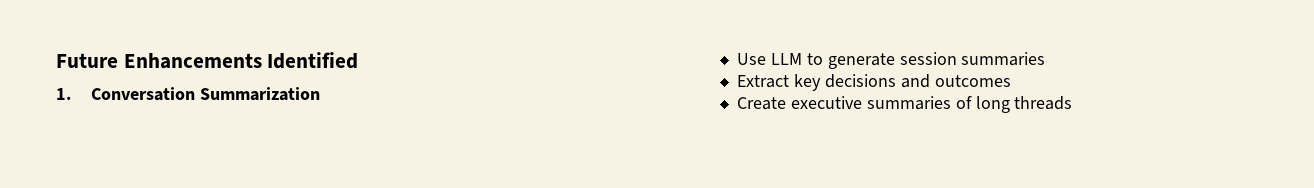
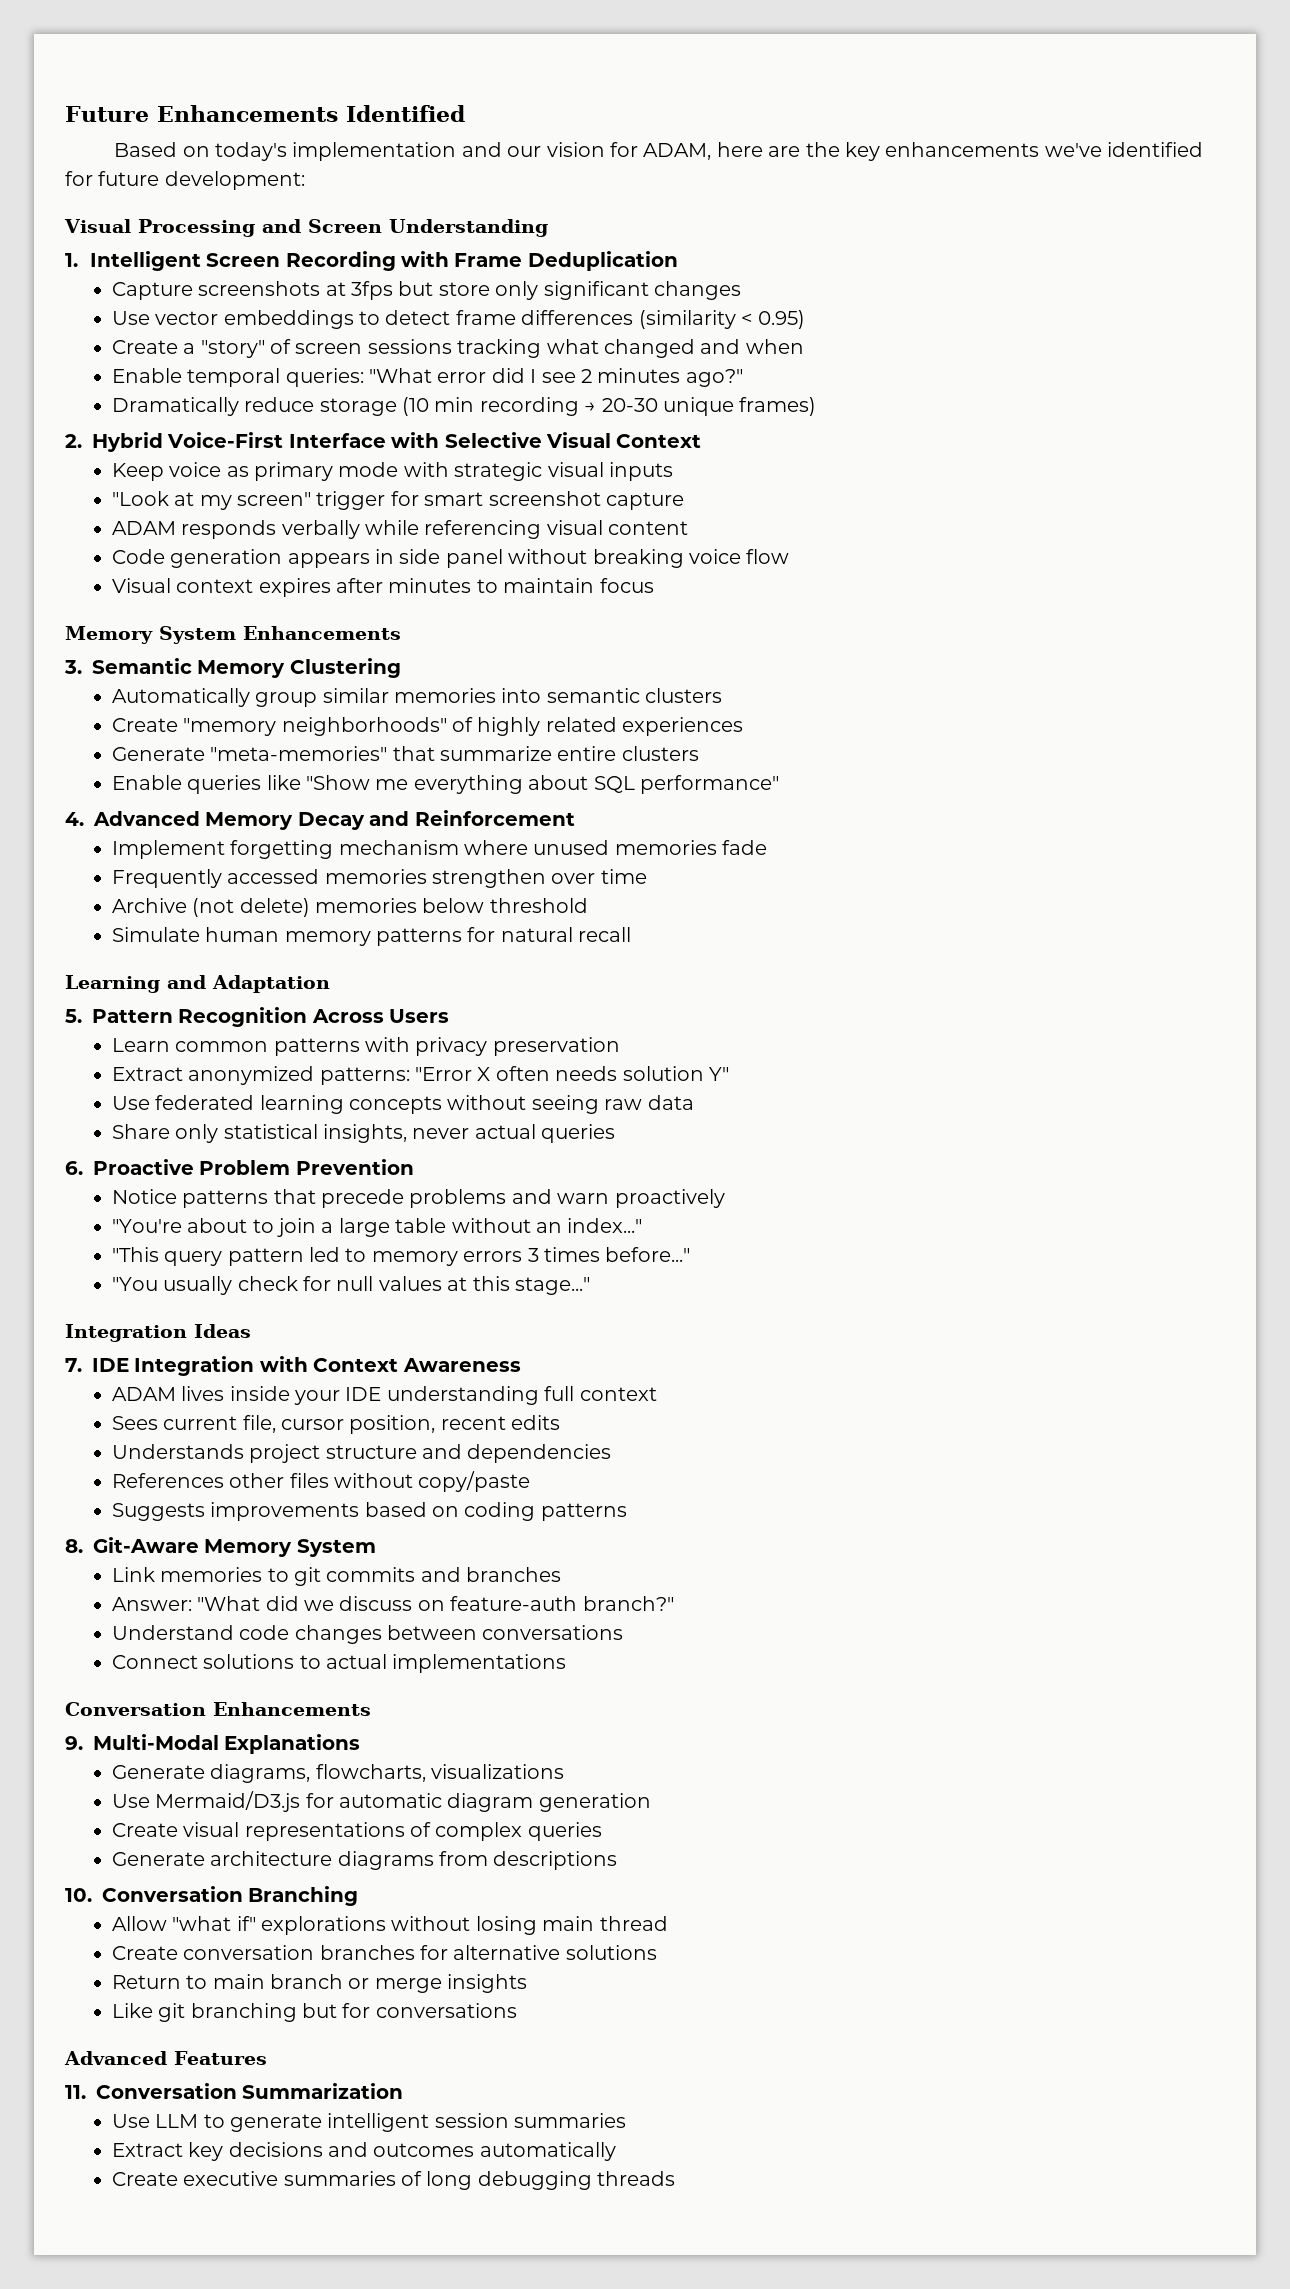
[56,88,71,100] 1. -> [114,142,1204,161] [65,171,305,190] [64,219,548,237] [65,251,678,271] [111,281,741,300] [111,310,806,329] [111,339,804,358] [111,368,743,387] [111,397,817,416] [65,432,702,452] [111,462,673,481] [111,491,684,510] [111,520,689,539] [111,549,790,568] [111,578,654,597] [65,626,401,644] [64,658,401,678] [111,688,723,707] [111,717,744,736] [111,746,699,761] [111,775,779,794] [65,810,575,830] [111,840,768,859] [111,869,647,888] [111,898,588,917] [111,927,632,946] [65,975,330,993] [65,1007,450,1027] [111,1037,620,1056] [111,1066,729,1085] [111,1095,694,1114] [111,1124,616,1143] [65,1159,414,1175] [111,1189,725,1208] [111,1218,643,1237] [111,1247,691,1266] [111,1276,590,1295] [65,1324,251,1342] [65,1356,521,1376] [111,1386,657,1405] [111,1415,561,1434] [111,1444,612,1463] [111,1471,531,1492] [111,1502,627,1521] [65,1537,376,1557] [111,1567,562,1586] [111,1596,674,1611] [111,1625,624,1644] [111,1654,567,1673] [65,1702,371,1716] [65,1734,361,1754] [111,1764,564,1783] [111,1791,651,1812] [111,1822,602,1841] [111,1851,618,1870] [65,1886,359,1906] [111,1916,668,1935] [111,1945,657,1960] [111,1974,528,1993] [111,2003,517,2022] [64,2051,267,2065] [65,2085,86,2099] Based on today's implementation and our vision for ADAM, here are the key enhancements we've identified for future development: // Visual Processing and Screen Understanding // 1. Intelligent Screen Recording with Frame Deduplication // Capture screenshots at 3fps but store only significant changes // Use vector embeddings to detect frame differences (similarity < 0.95) // Create a "story" of screen sessions tracking what changed and when // Enable temporal queries: "What error did I see 2 minutes ago?" // Dramatically reduce storage (10 min recording → 20-30 unique frames) // 2. Hybrid Voice-First Interface with Selective Visual Context // Keep voice as primary mode with strategic visual inputs // "Look at my screen" trigger for smart screenshot capture // ADAM responds verbally while referencing visual content // Code generation appears in side panel without breaking voice flow // Visual context expires after minutes to maintain focus // Memory System Enhancements // 3. Semantic Memory Clustering // Automatically group similar memories into semantic clusters // Create "memory neighborhoods" of highly related experiences // Generate "meta-memories" that summarize entire clusters // Enable queries like "Show me everything about SQL performance" // 4. Advanced Memory Decay and Reinforcement // Implement forgetting mechanism where unused memories fade // Frequently accessed memories strengthen over time // Archive (not delete) memories below threshold // Simulate human memory patterns for natural recall // Learning and Adaptation // 5. Pattern Recognition Across Users // Learn common patterns with privacy preservation // Extract anonymized patterns: "Error X often needs solution Y" // Use federated learning concepts without seeing raw data // Share only statistical insights, never actual queries // 6. Proactive Problem Prevention // Notice patterns that precede problems and warn proactively // "You're about to join a large table without an index..." // "This query pattern led to memory errors 3 times before..." // "You usually check for null values at this stage..." // Integration Ideas // 7. IDE Integration with Context Awareness // ADAM lives inside your IDE understanding full context // Sees current file, cursor position, recent edits // Understands project structure and dependencies // References other files without copy/paste // Suggests improvements based on coding patterns // 8. Git-Aware Memory System // Link memories to git commits and branches // Answer: "What did we discuss on feature-auth branch?" // Understand code changes between conversations // Connect solutions to actual implementations // Conversation Enhancements // 9. Multi-Modal Explanations // Generate diagrams, flowcharts, visualizations // Use Mermaid/D3.js for automatic diagram generation // Create visual representations of complex queries // Generate architecture diagrams from descriptions // 10. Conversation Branching // Allow "what if" explorations without losing main thread // Create conversation branches for alternative solutions // Return to main branch or merge insights // Like git branching but for conversations // Advanced Features // 11.
(895, 61) none -> [327,2113,430,2132] intelligent
(1011, 81) none -> [479,2142,616,2161] automatically
(1010, 104) none -> [477,2171,592,2190] debugging

